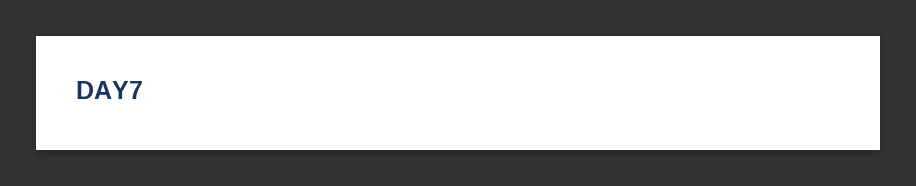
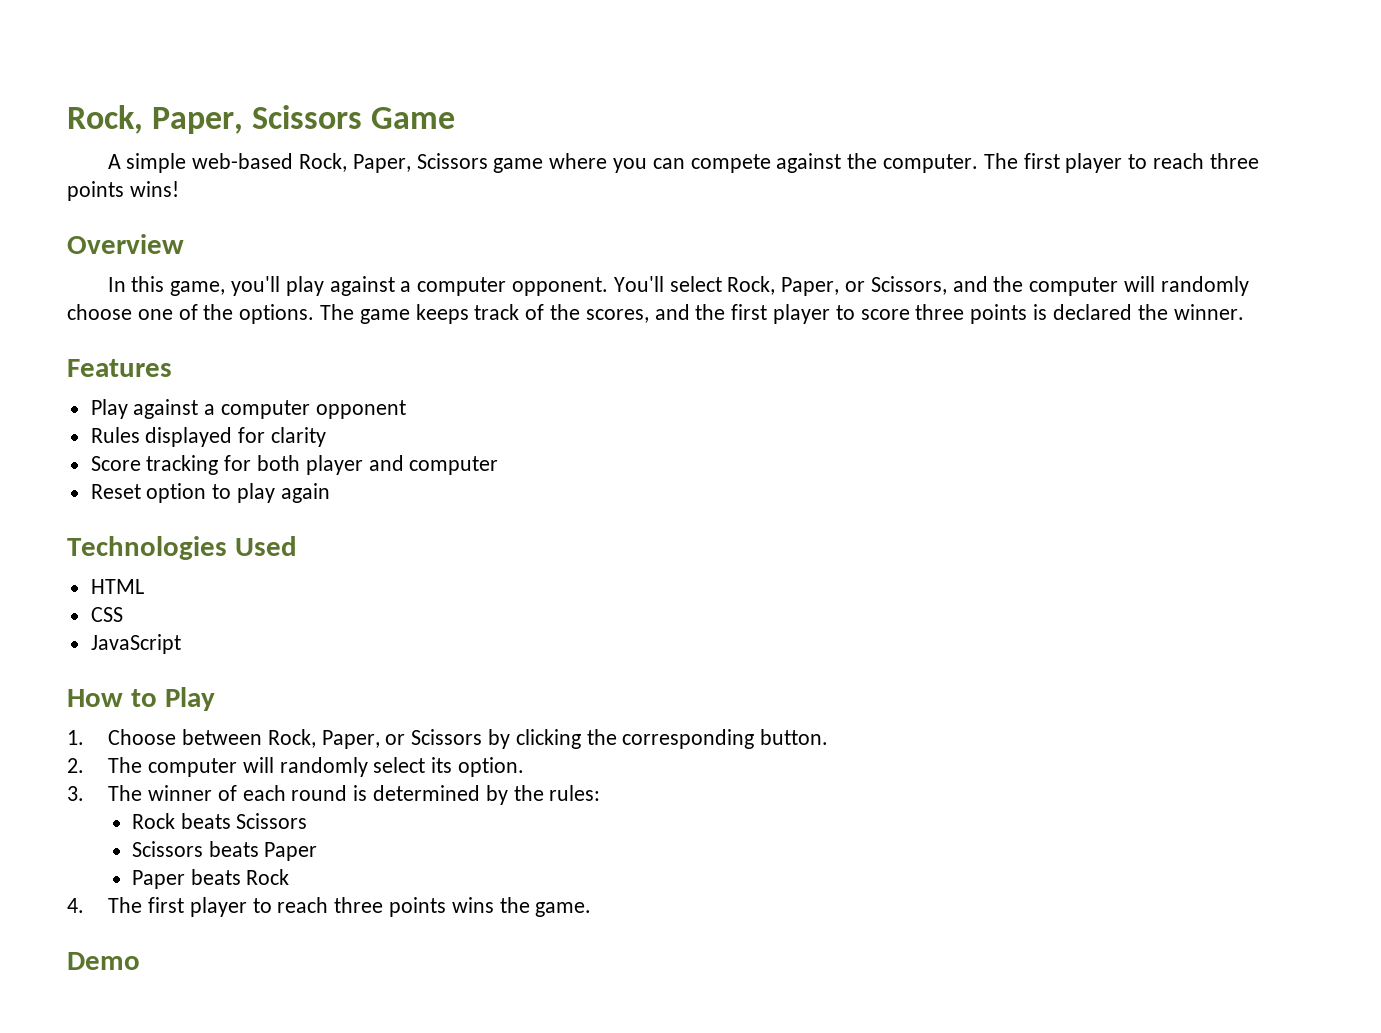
[76,81,143,99] DAY7 -> [67,105,456,134] [107,153,1259,173] [67,181,179,201] [67,234,184,254] [107,276,1249,296] [67,304,1244,324] [67,359,172,377] [90,399,406,419] [90,427,327,447] [90,455,499,475] [90,483,330,503] [67,536,297,560] [90,579,144,594] [90,607,123,622] [90,634,181,654] [67,687,215,711] [67,729,829,749] [67,757,525,777] [67,785,601,805] [131,813,308,829] [131,841,318,861] [131,869,290,889] [67,897,592,917] [67,952,140,970] Rock, Paper, Scissors Game // A simple web-based Rock, Paper, Scissors game where you can compete against the computer. The first player to reach three points wins! // Overview // In this game, you'll play against a computer opponent. You'll select Rock, Paper, or Scissors, and the computer will randomly choose one of the options. The game keeps track of the scores, and the first player to score three points is declared the winner. // Features // Play against a computer opponent // Rules displayed for clarity // Score tracking for both player and computer // Reset option to play again // Technologies Used // HTML // CSS // JavaScript // How to Play // 1. Choose between Rock, Paper, or Scissors by clicking the corresponding button. // 2. The computer will randomly select its option. // 3. The winner of each round is determined by the rules: // Rock beats Scissors // Scissors beats Paper // Paper beats Rock // 4. The first player to reach three points wins the game. // Demo

